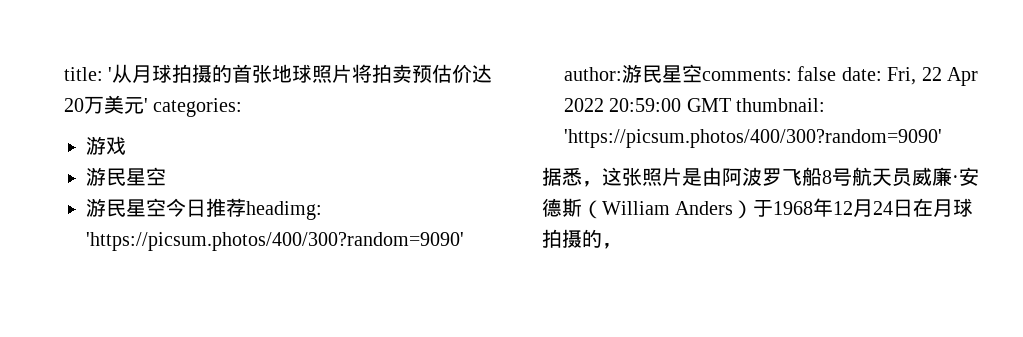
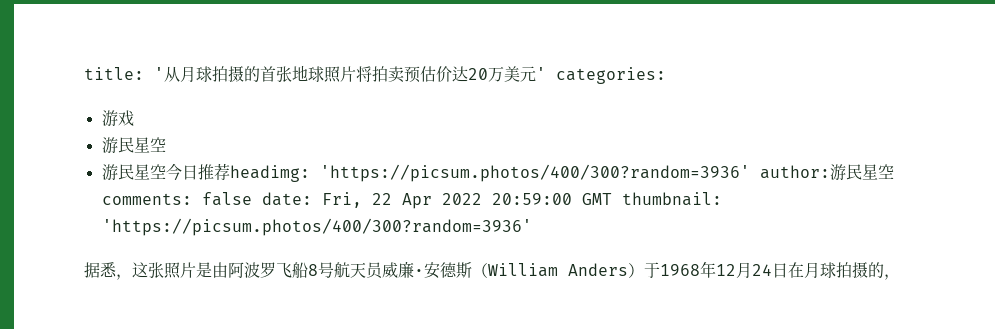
[86,232,464,251] 'https://picsum.photos/400/300?random=9090' -> [319,164,750,182] 'https://picsum.photos/400/300?random=3936'
[564,129,942,148] 'https://picsum.photos/400/300?random=9090' -> [101,218,532,236] 'https://picsum.photos/400/300?random=3936'

